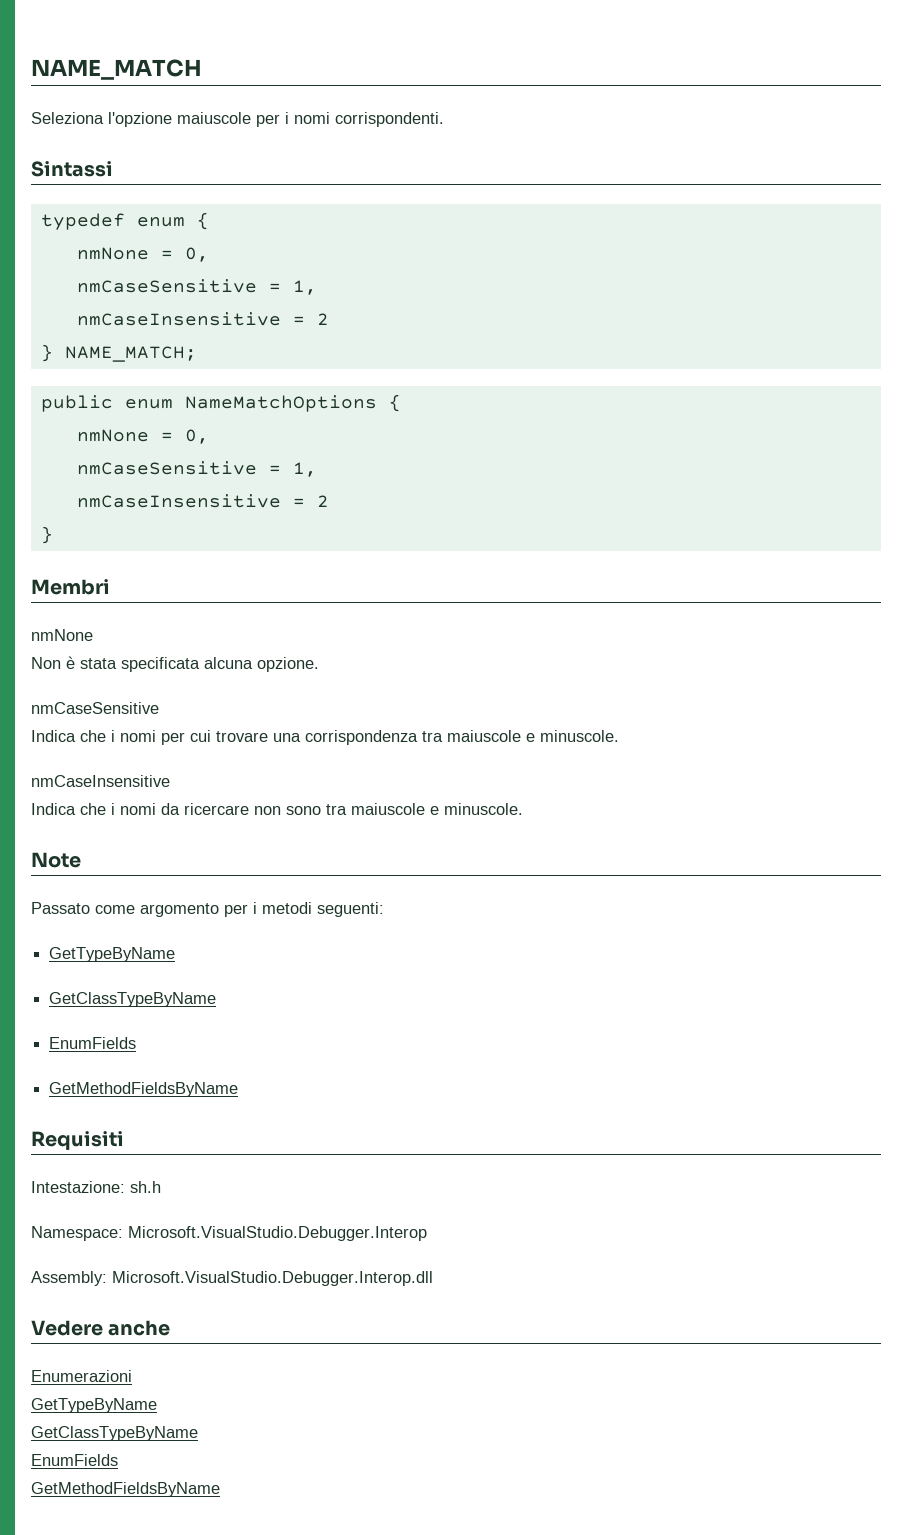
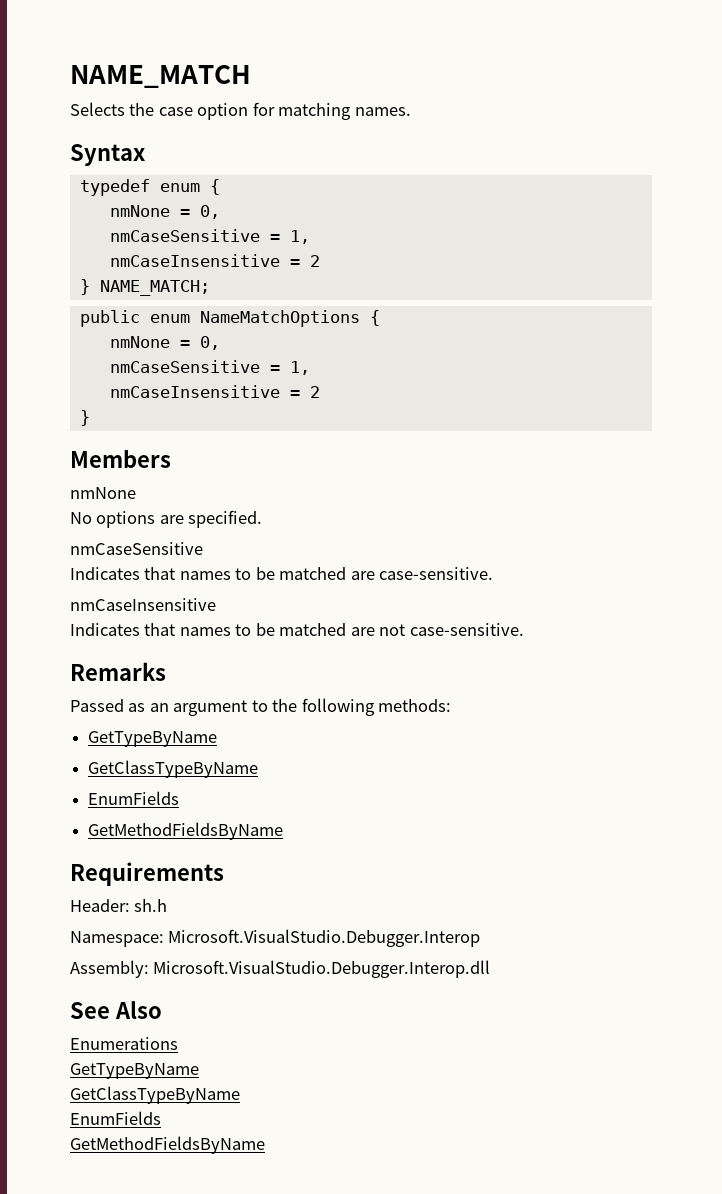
[31,112,444,127] [31,161,113,177] Seleziona l'opzione maiuscole per i nomi corrispondenti. // Sintassi -> [70,102,411,120] [70,144,145,166] Selects the case option for matching names. // Syntax
[31,579,110,595] Membri -> [70,450,171,468] Members
[31,656,319,672] [31,702,159,714] [31,730,619,745] [31,775,170,787] [31,803,523,815] [31,852,81,868] [31,902,384,917] Non è stata specificata alcuna opzione. // nmCaseSensitive // Indica che i nomi per cui trovare una corrispondenza tra maiuscole e minuscole. // nmCaseInsensitive // Indica che i nomi da ricercare non sono tra maiuscole e minuscole. // Note // Passato come argomento per i metodi seguenti: -> [70,510,263,528] [70,542,203,555] [70,567,494,580] [70,598,216,611] [70,623,524,636] [70,662,166,681] [70,698,452,716] No options are specified. // nmCaseSensitive // Indicates that names to be matched are case-sensitive. // nmCaseInsensitive // Indicates that names to be matched are not case-sensitive. // Remarks // Passed as an argument to the following methods:
[31,1131,124,1150] [31,1181,125,1193] Requisiti // Intestazione: -> [70,862,224,886] [70,899,130,912] Requirements // Header:
[31,1320,171,1336] [31,1370,132,1382] Vedere anche // Enumerazioni -> [70,1001,162,1019] [70,1037,178,1050] See Also // Enumerations

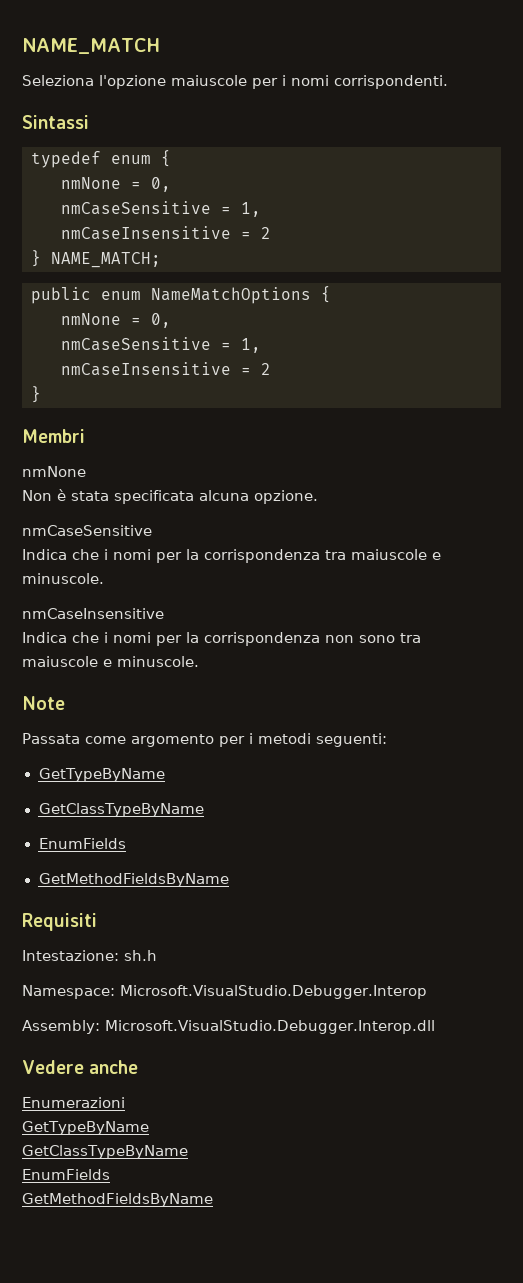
[70,102,411,120] [70,144,145,166] Selects the case option for matching names. // Syntax -> [22,75,448,89] [22,115,89,129] Seleziona l'opzione maiuscole per i nomi corrispondenti. // Sintassi
[70,450,171,468] Members -> [22,429,85,443] Membri
[70,510,263,528] [70,542,203,555] [70,567,494,580] [70,598,216,611] [70,623,524,636] [70,662,166,681] [70,698,452,716] No options are specified. // nmCaseSensitive // Indicates that names to be matched are case-sensitive. // nmCaseInsensitive // Indicates that names to be matched are not case-sensitive. // Remarks // Passed as an argument to the following methods: -> [22,489,318,504] [22,525,152,536] [22,549,441,563] [22,573,104,584] [22,608,164,619] [22,632,421,646] [22,656,199,667] [22,696,65,710] [22,733,387,747] Non è stata specificata alcuna opzione. // nmCaseSensitive // Indica che i nomi per la corrispondenza tra maiuscole e minuscole. // nmCaseInsensitive // Indica che i nomi per la corrispondenza non sono tra maiuscole e minuscole. // Note // Passata come argomento per i metodi seguenti:
[70,862,224,886] [70,899,130,912] Requirements // Header: -> [22,913,97,931] [22,950,119,961] Requisiti // Intestazione:
[70,1001,162,1019] [70,1037,178,1050] See Also // Enumerations -> [22,1060,139,1074] [22,1097,125,1108] Vedere anche // Enumerazioni

